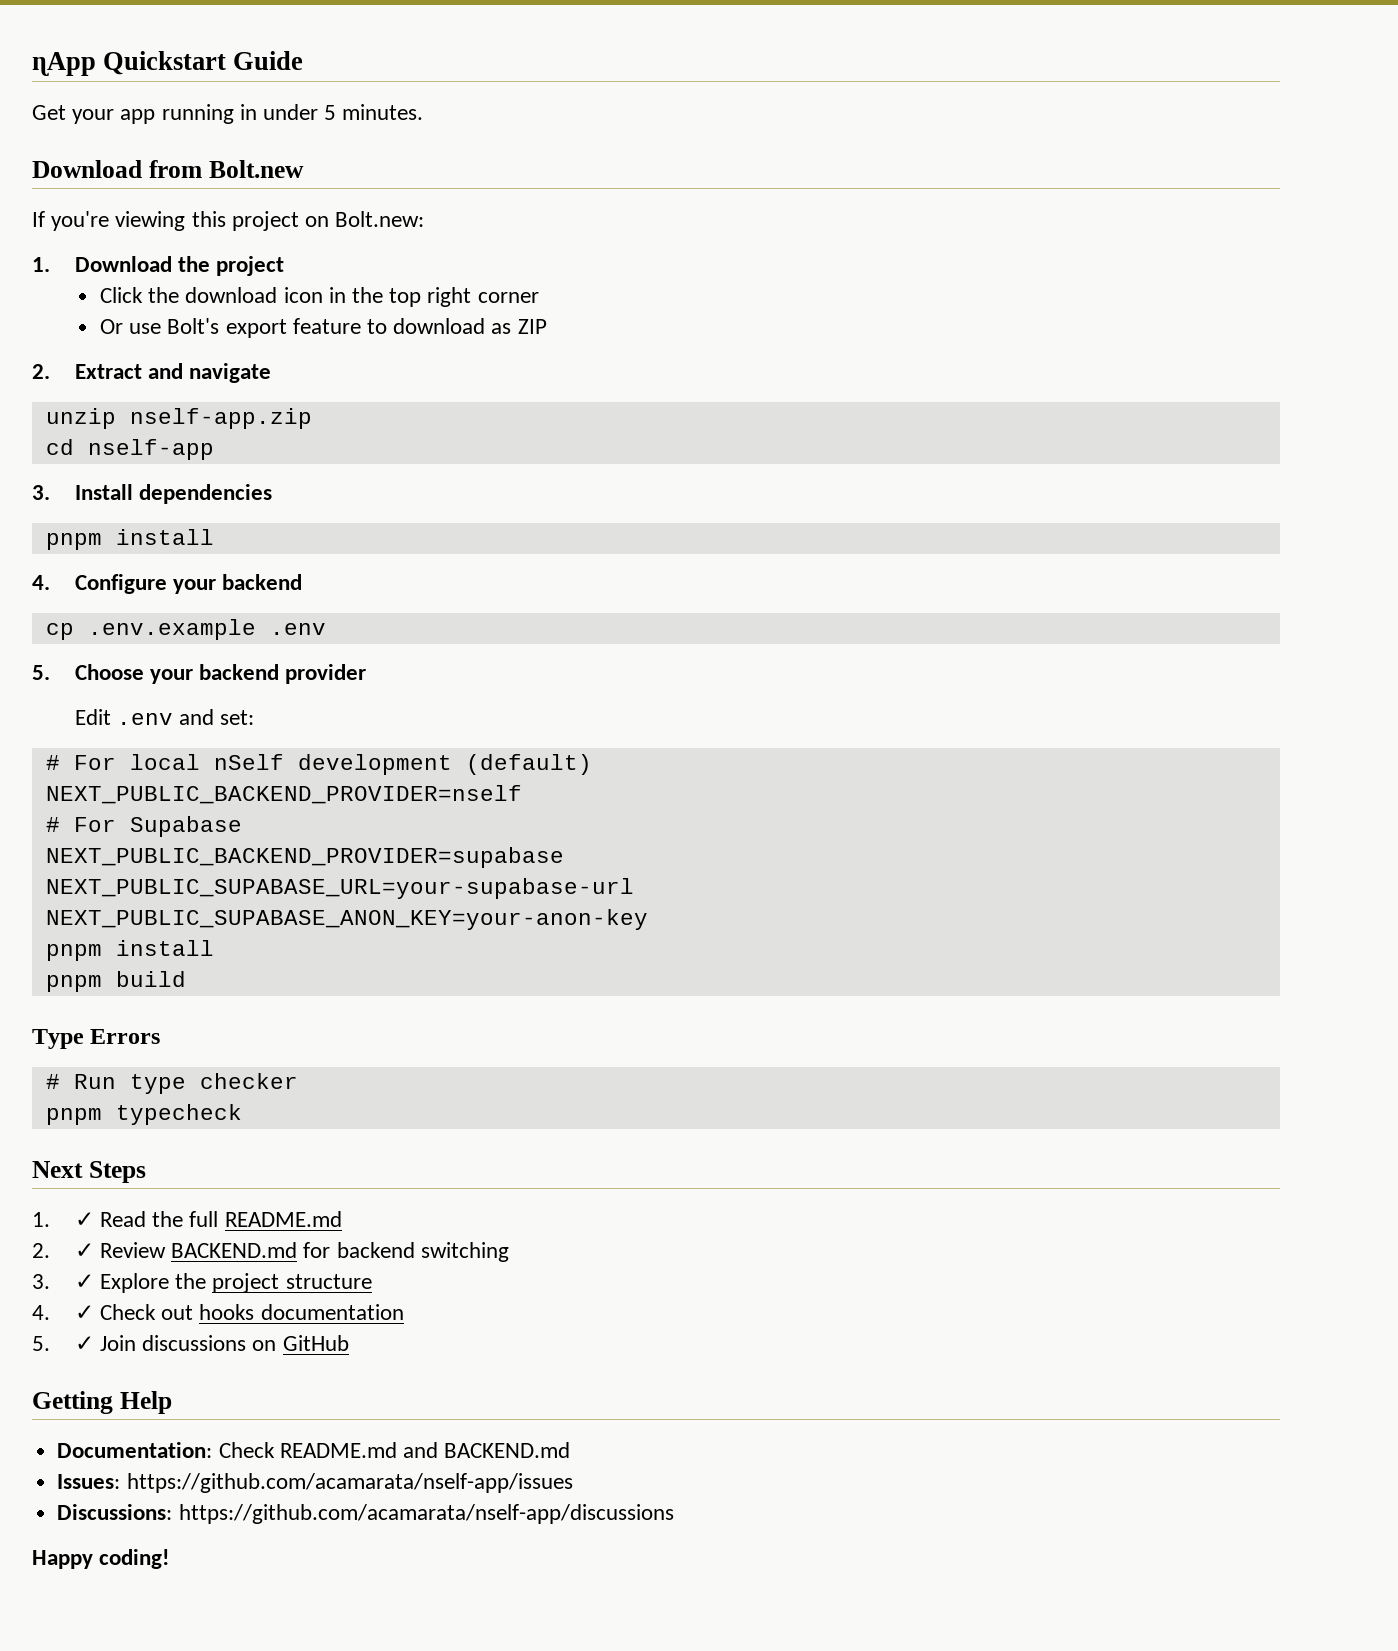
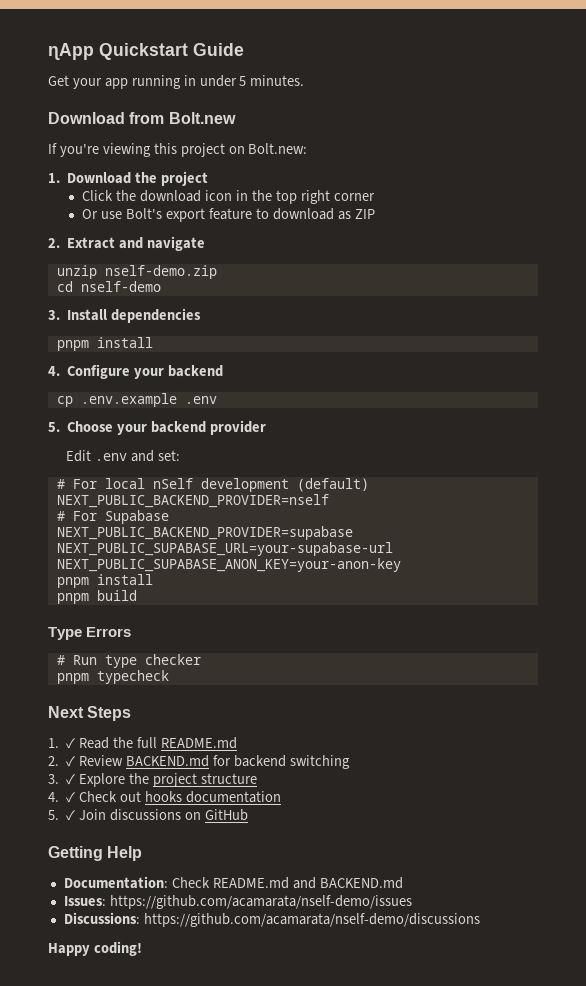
[129,408,312,429] nself-app.zip -> [104,265,217,279] nself-demo.zip
[87,439,214,460] nself-app -> [80,281,161,292] nself-demo
[126,1473,573,1493] https://github.com/acamarata/nself-app/issues -> [109,895,412,909] https://github.com/acamarata/nself-demo/issues
[178,1504,674,1524] https://github.com/acamarata/nself-app/discussions -> [143,913,480,927] https://github.com/acamarata/nself-demo/discussions

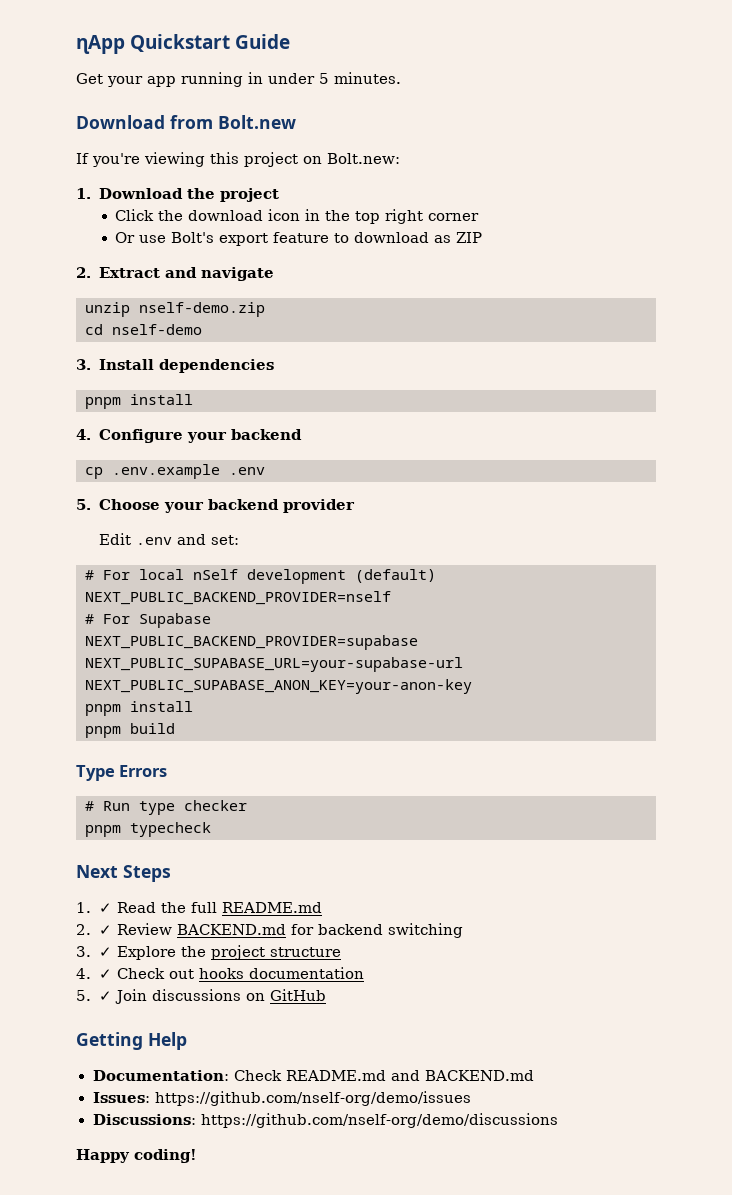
[109,895,412,909] https://github.com/acamarata/nself-demo/issues -> [154,1091,471,1106] https://github.com/nself-org/demo/issues
[143,913,480,927] https://github.com/acamarata/nself-demo/discussions -> [200,1113,558,1128] https://github.com/nself-org/demo/discussions

